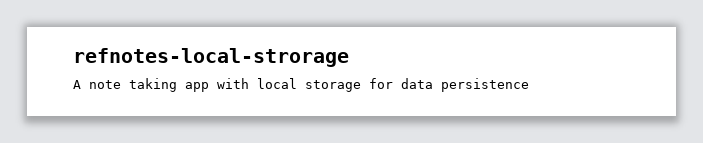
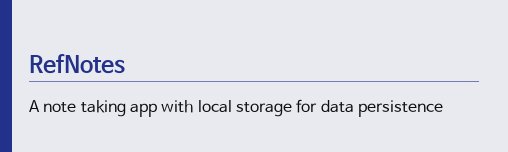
[73,48,349,67] refnotes-local-strorage -> [29,54,125,74] RefNotes

